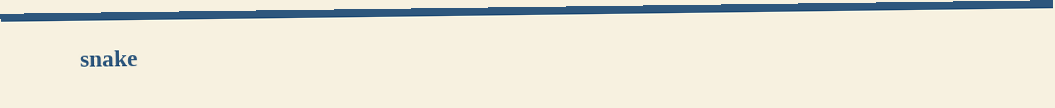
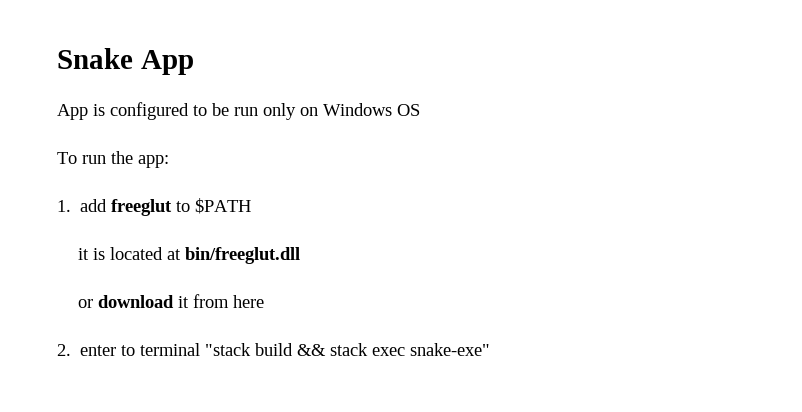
[79,50,138,67] snake -> [57,48,194,75] [57,102,420,120] [57,151,169,168] [57,198,252,216] [77,247,300,264] [77,294,264,308] [57,343,491,356] Snake App // App is configured to be run only on Windows OS // To run the app: // 1. add freeglut to $PATH // it is located at bin/freeglut.dll // or download it from here // 2. enter to terminal "stack build && stack exec snake-exe"

